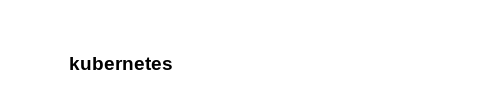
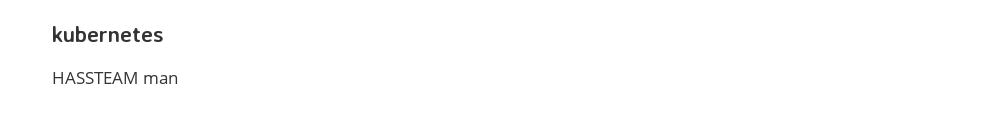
(173, 63) none -> [52,72,178,84] // HASSTEAM man

